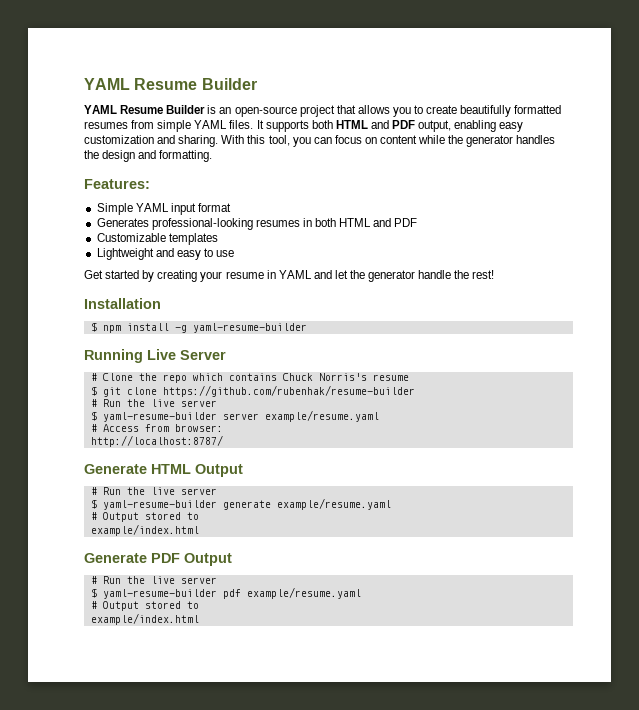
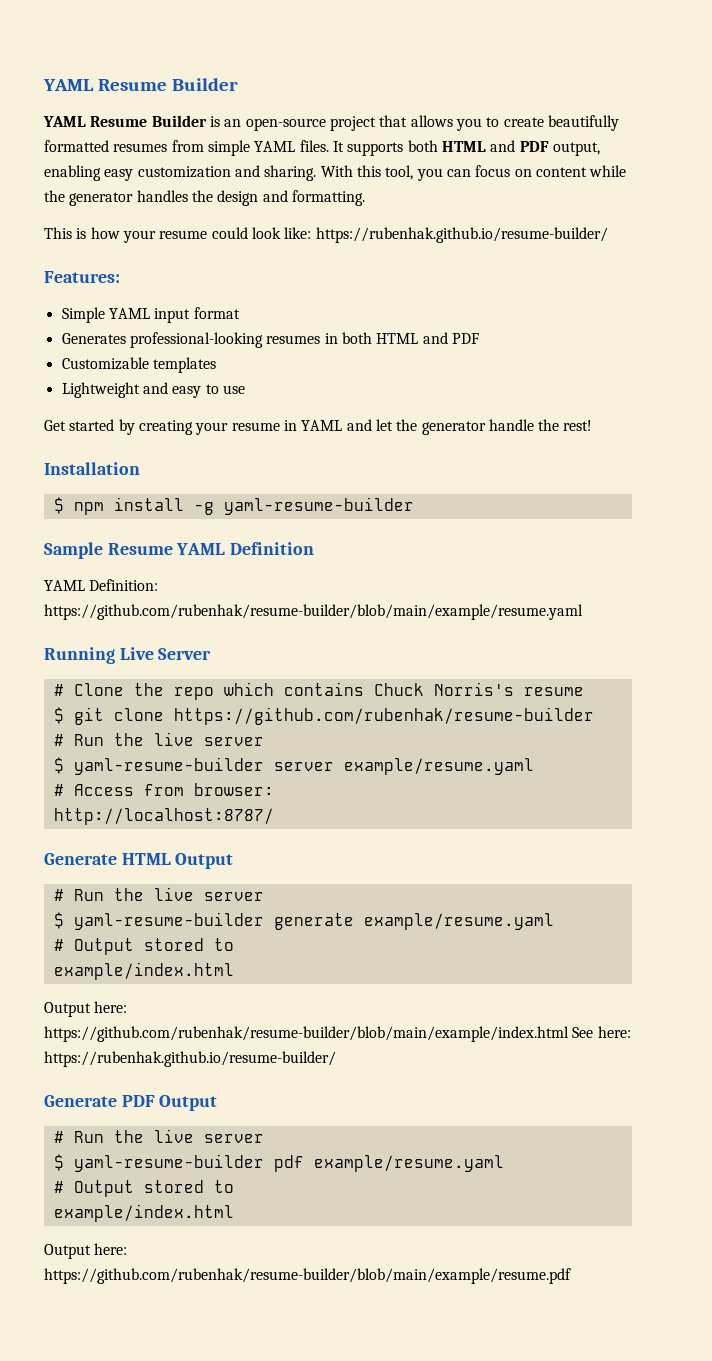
(213, 156) none -> [44,227,608,243] // This is how your resume could look like: https://rubenhak.github.io/resume-builder/
(307, 328) none -> [44,542,315,559] [44,579,159,591] [44,604,583,620] // Sample Resume YAML Definition // YAML Definition: https://github.com/rubenhak/resume-builder/blob/main/example/resume.yaml
(199, 530) none -> [44,1001,128,1017] [44,1026,631,1042] [44,1051,336,1067] // Output here: https://github.com/rubenhak/resume-builder/blob/main/example/index.html See here: https://rubenhak.github.io/resume-builder/
(199, 619) none -> [44,1243,128,1259] [44,1268,571,1284] // Output here: https://github.com/rubenhak/resume-builder/blob/main/example/resume.pdf

